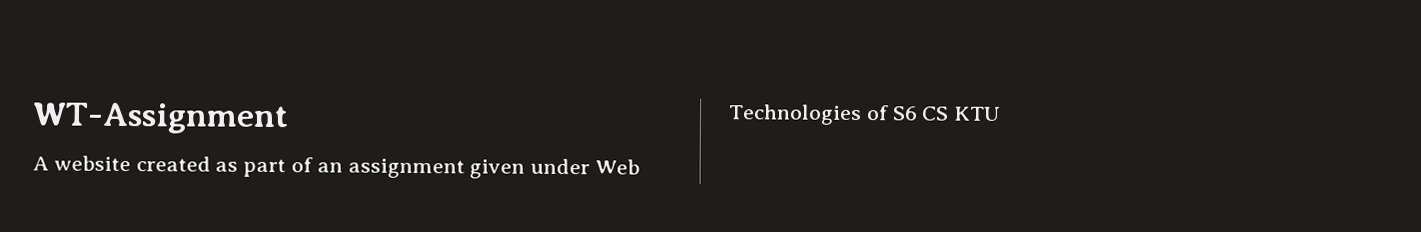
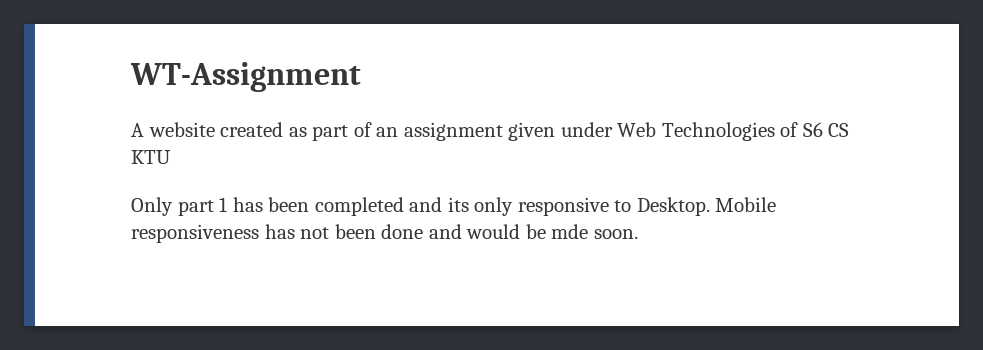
(1002, 113) none -> [131,197,777,216] [131,224,638,243] // Only part 1 has been completed and its only responsive to Desktop. Mobile responsiveness has not been done and would be mde soon.

